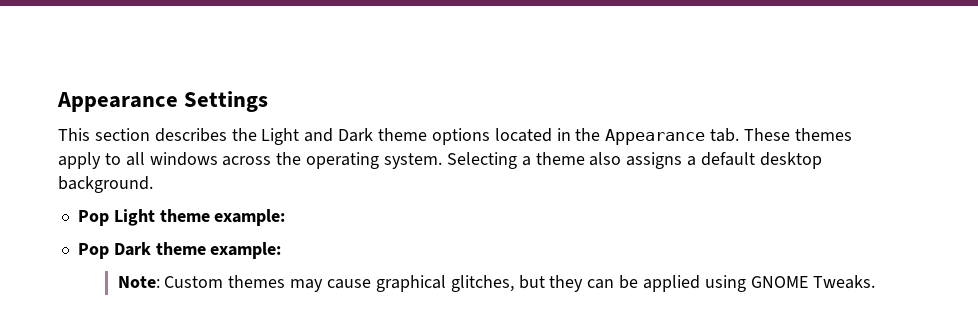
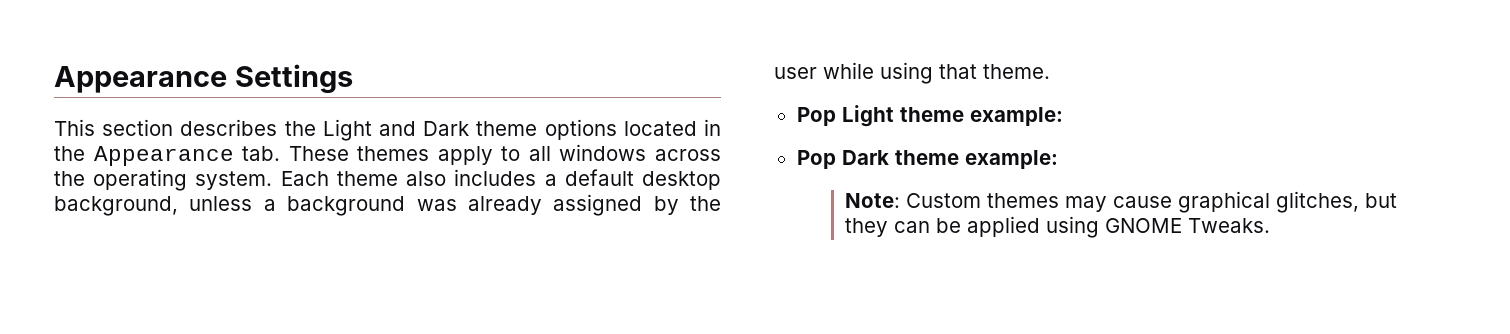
[446,152,531,169] Selecting a -> [280,171,329,186] Each
[626,152,683,169] assigns -> [454,169,537,186] includes
[58,176,153,193] background. -> [54,194,721,216] [774,62,1050,84] background, unless a background was already assigned by the user while using that theme.

